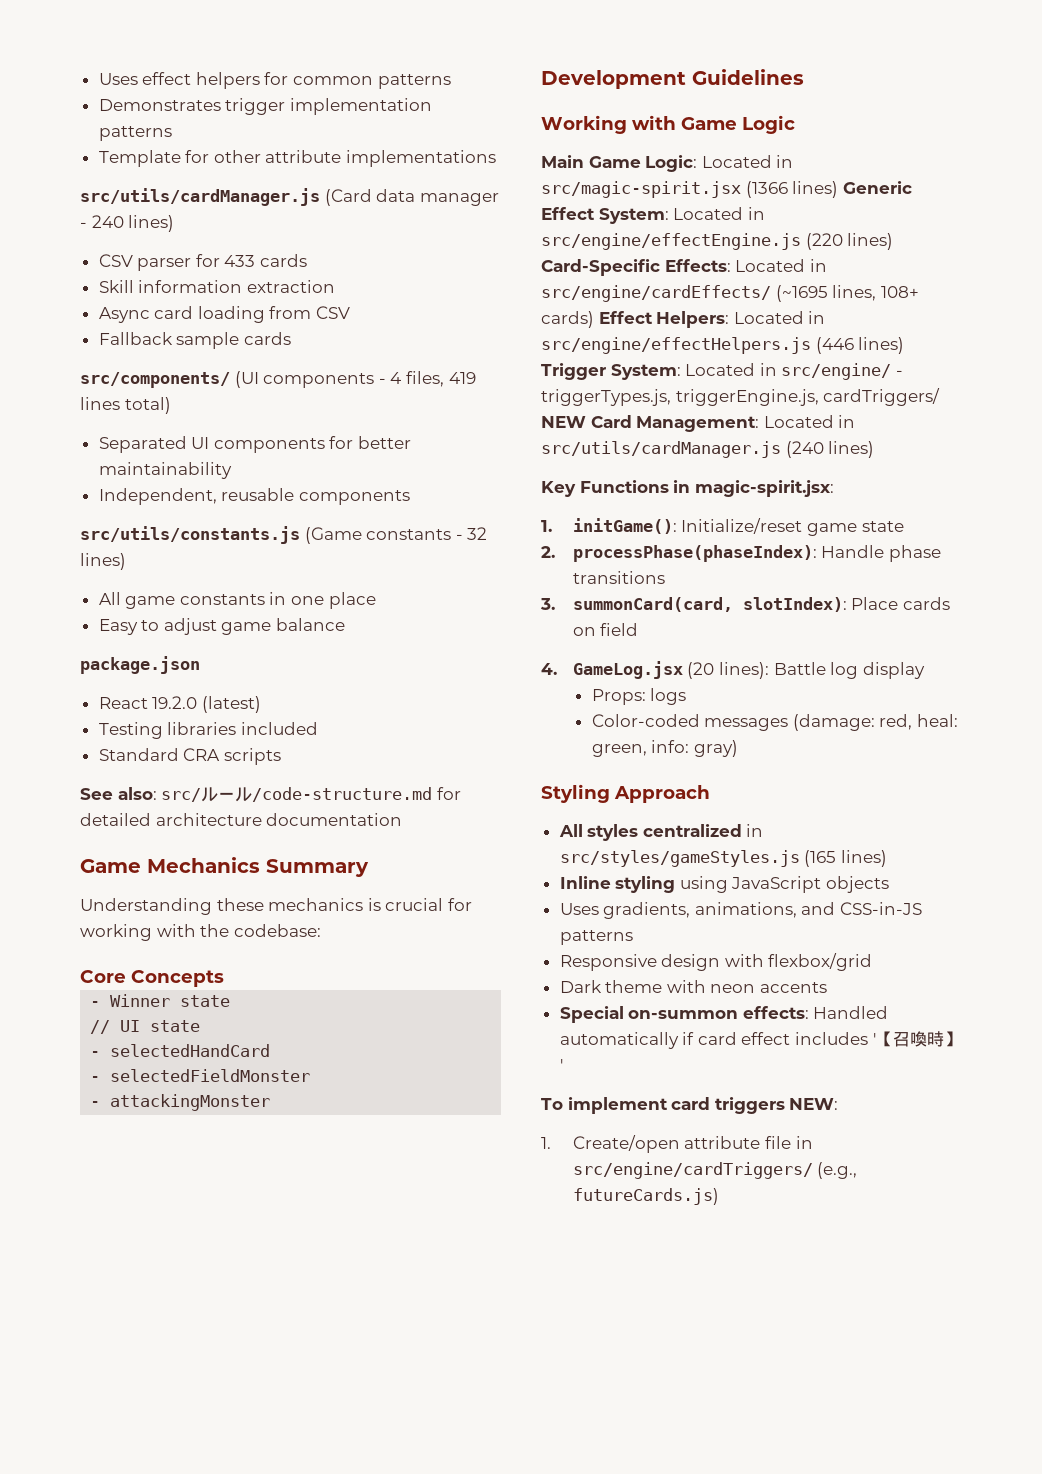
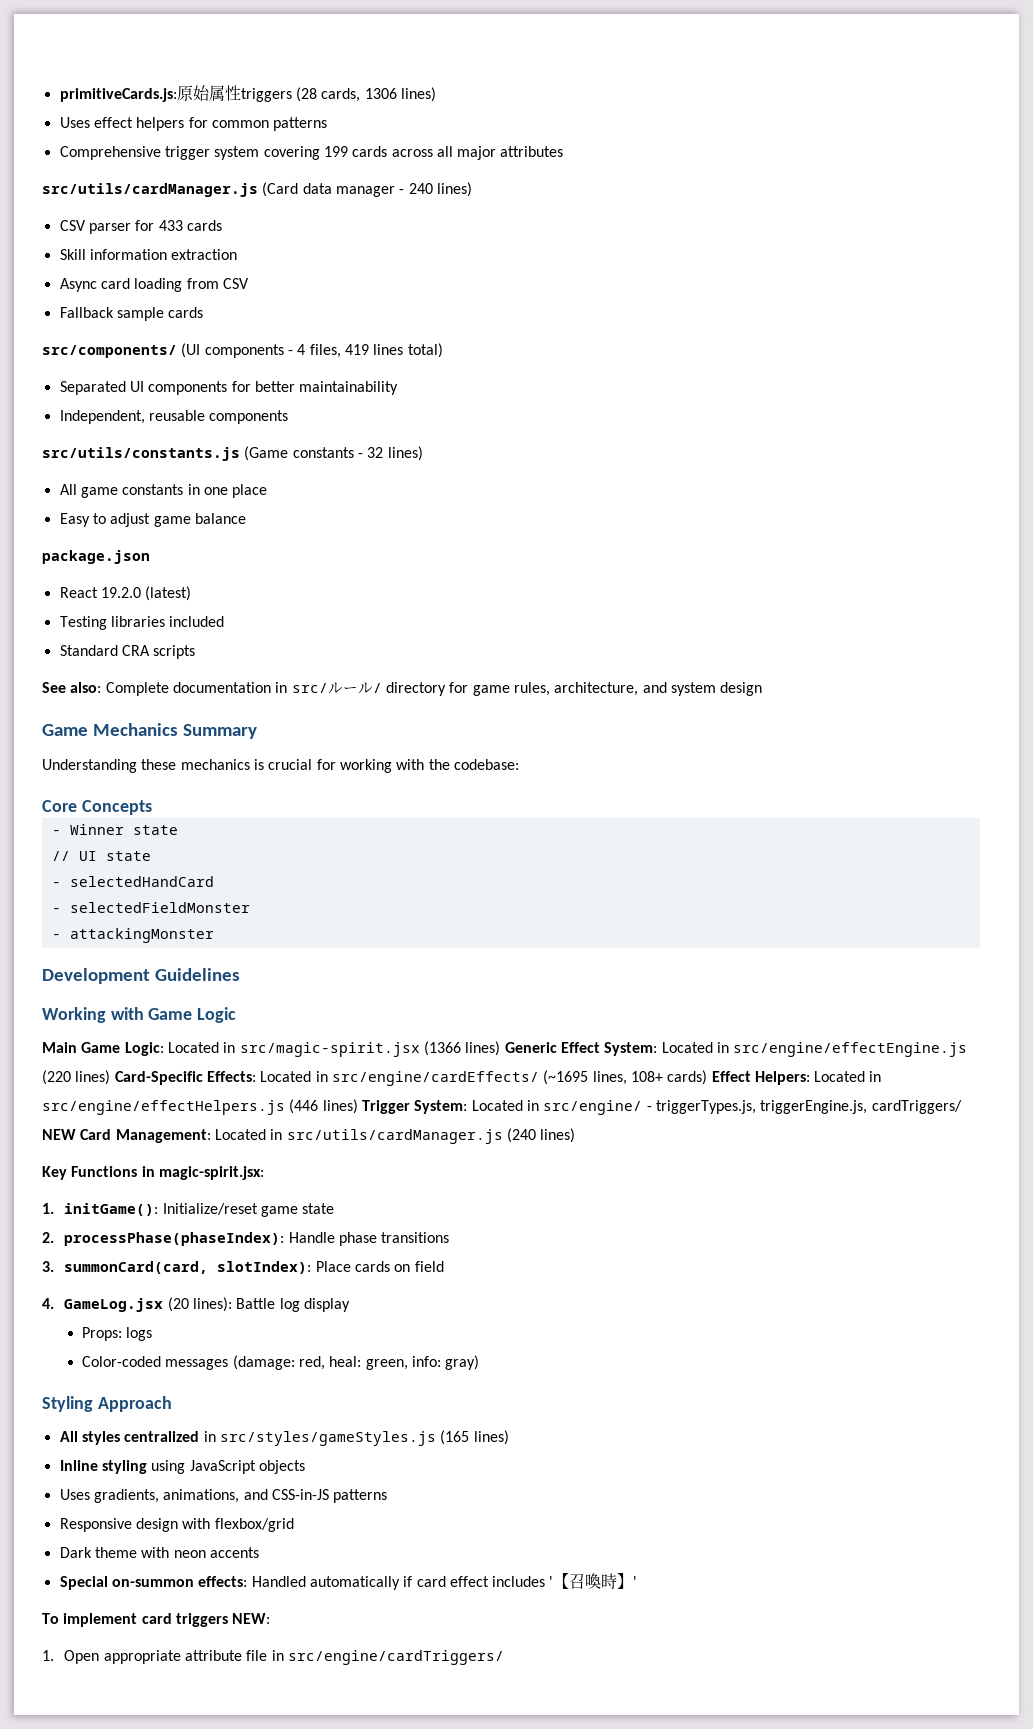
(98, 79) none -> [59,85,436,102] primitiveCards.js:原始属性triggers (28 cards, 1306 lines) //
[98,98,432,115] [98,126,172,141] [98,150,497,167] Demonstrates trigger implementation patterns // Template for other attribute implementations -> [59,146,564,160] Comprehensive trigger system covering 199 cards across all major attributes
[161,787,461,802] [80,813,403,826] src/ルール/code-structure.md for detailed architecture documentation -> [105,682,763,696] Complete documentation in src/ルール/ directory for game rules, architecture, and system design
[572,1135,680,1153] Create/open -> [64,1650,181,1664] Open appropriate
[817,1162,858,1179] [572,1188,719,1205] (e.g., futureCards.js) -> (504, 1657) none

